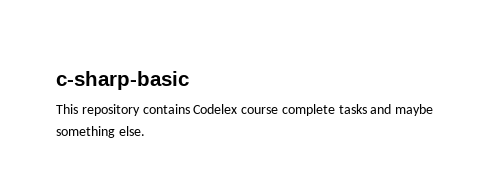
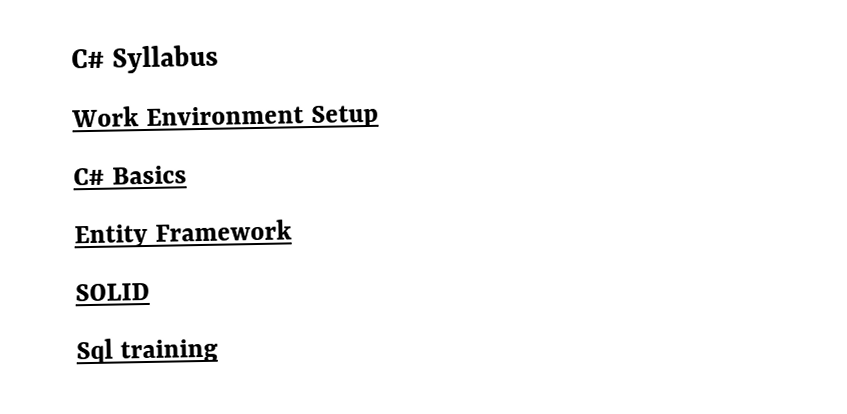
[56,71,189,90] [56,104,434,116] [56,126,145,138] c-sharp-basic // This repository contains Codelex course complete tasks and maybe something else. -> [71,44,220,74] [71,104,379,129] [73,165,187,186] [74,219,292,249] [75,282,150,302] [76,338,218,365] C# Syllabus // Work Environment Setup // C# Basics // Entity Framework // SOLID // Sql training

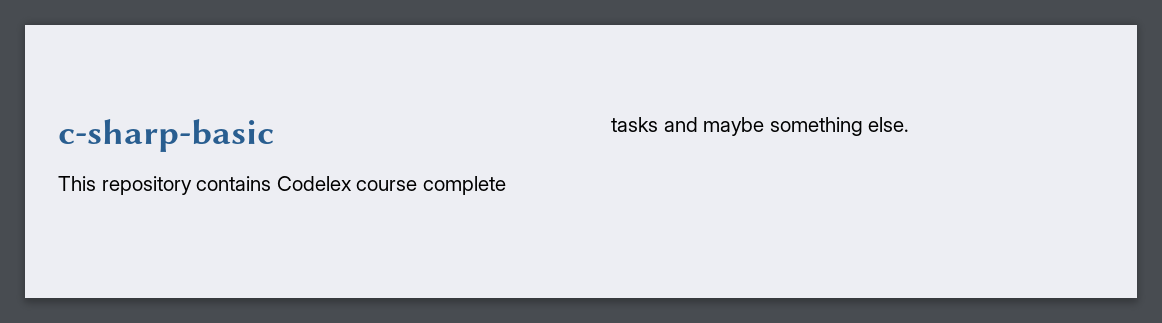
[71,44,220,74] [71,104,379,129] [73,165,187,186] [74,219,292,249] [75,282,150,302] [76,338,218,365] C# Syllabus // Work Environment Setup // C# Basics // Entity Framework // SOLID // Sql training -> [58,119,274,152] [58,176,506,195] [611,117,910,136] c-sharp-basic // This repository contains Codelex course complete tasks and maybe something else.

